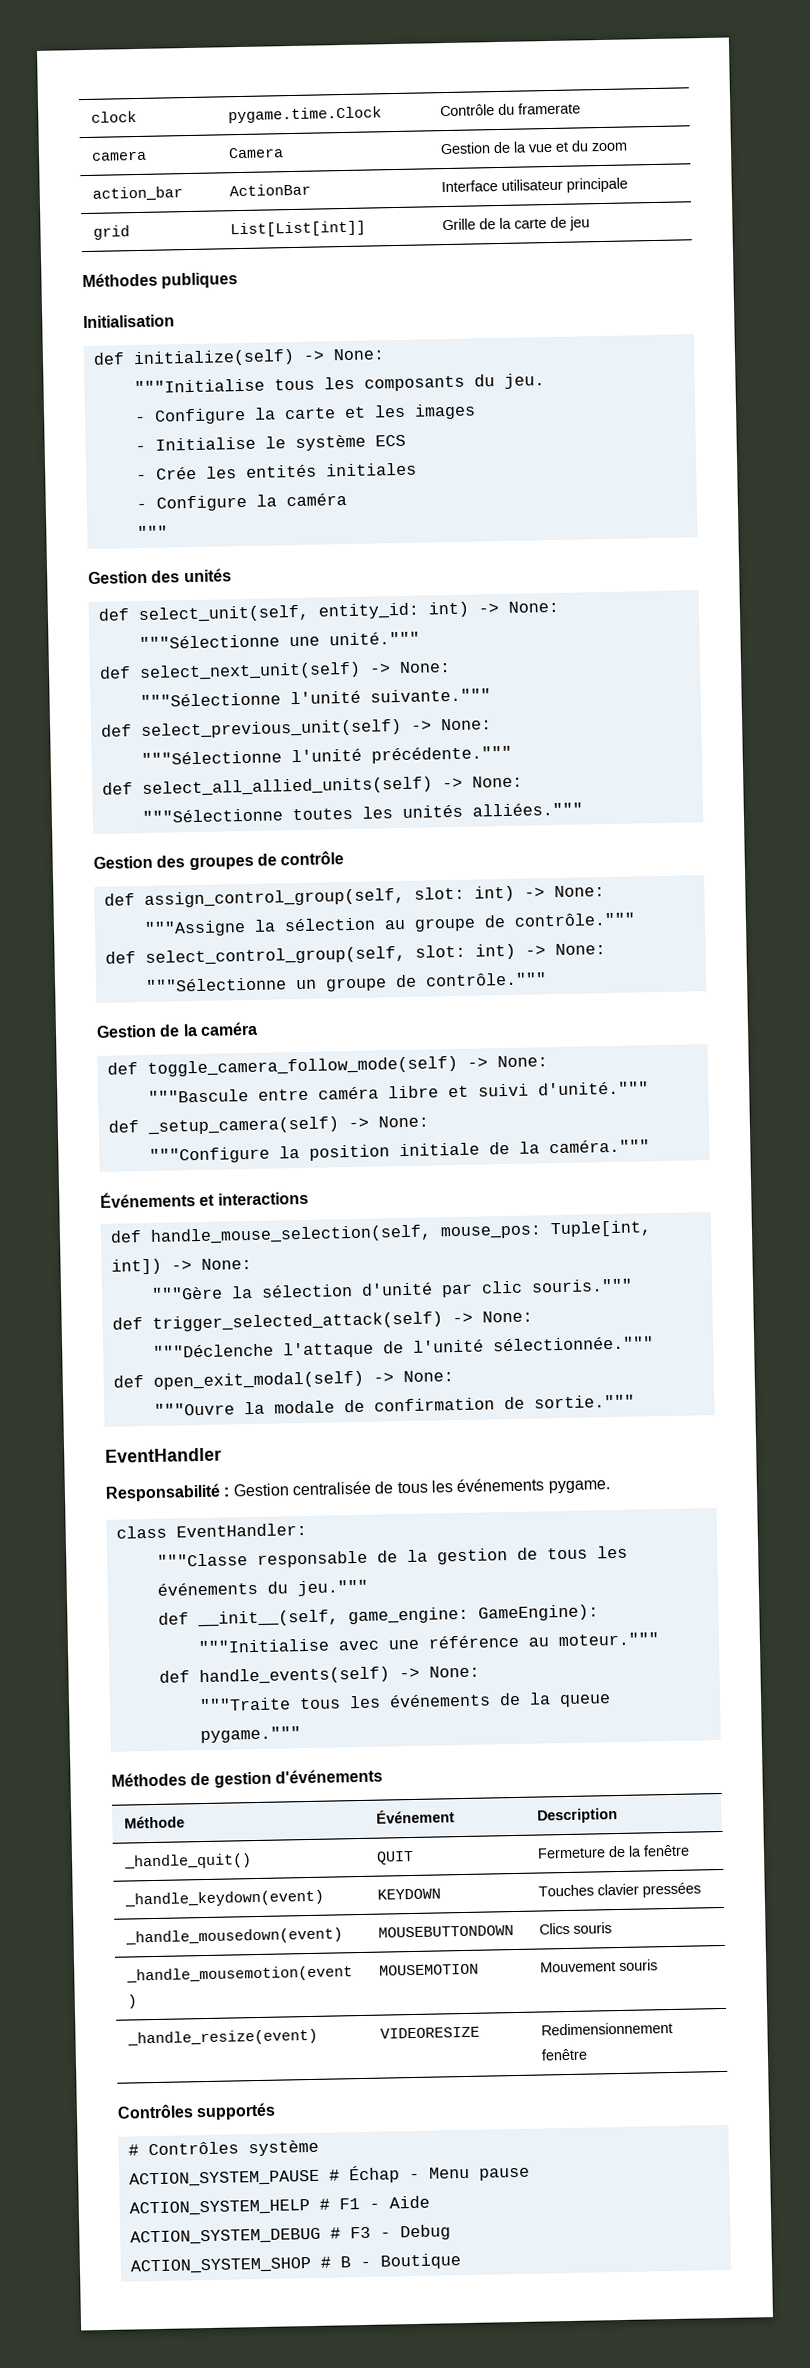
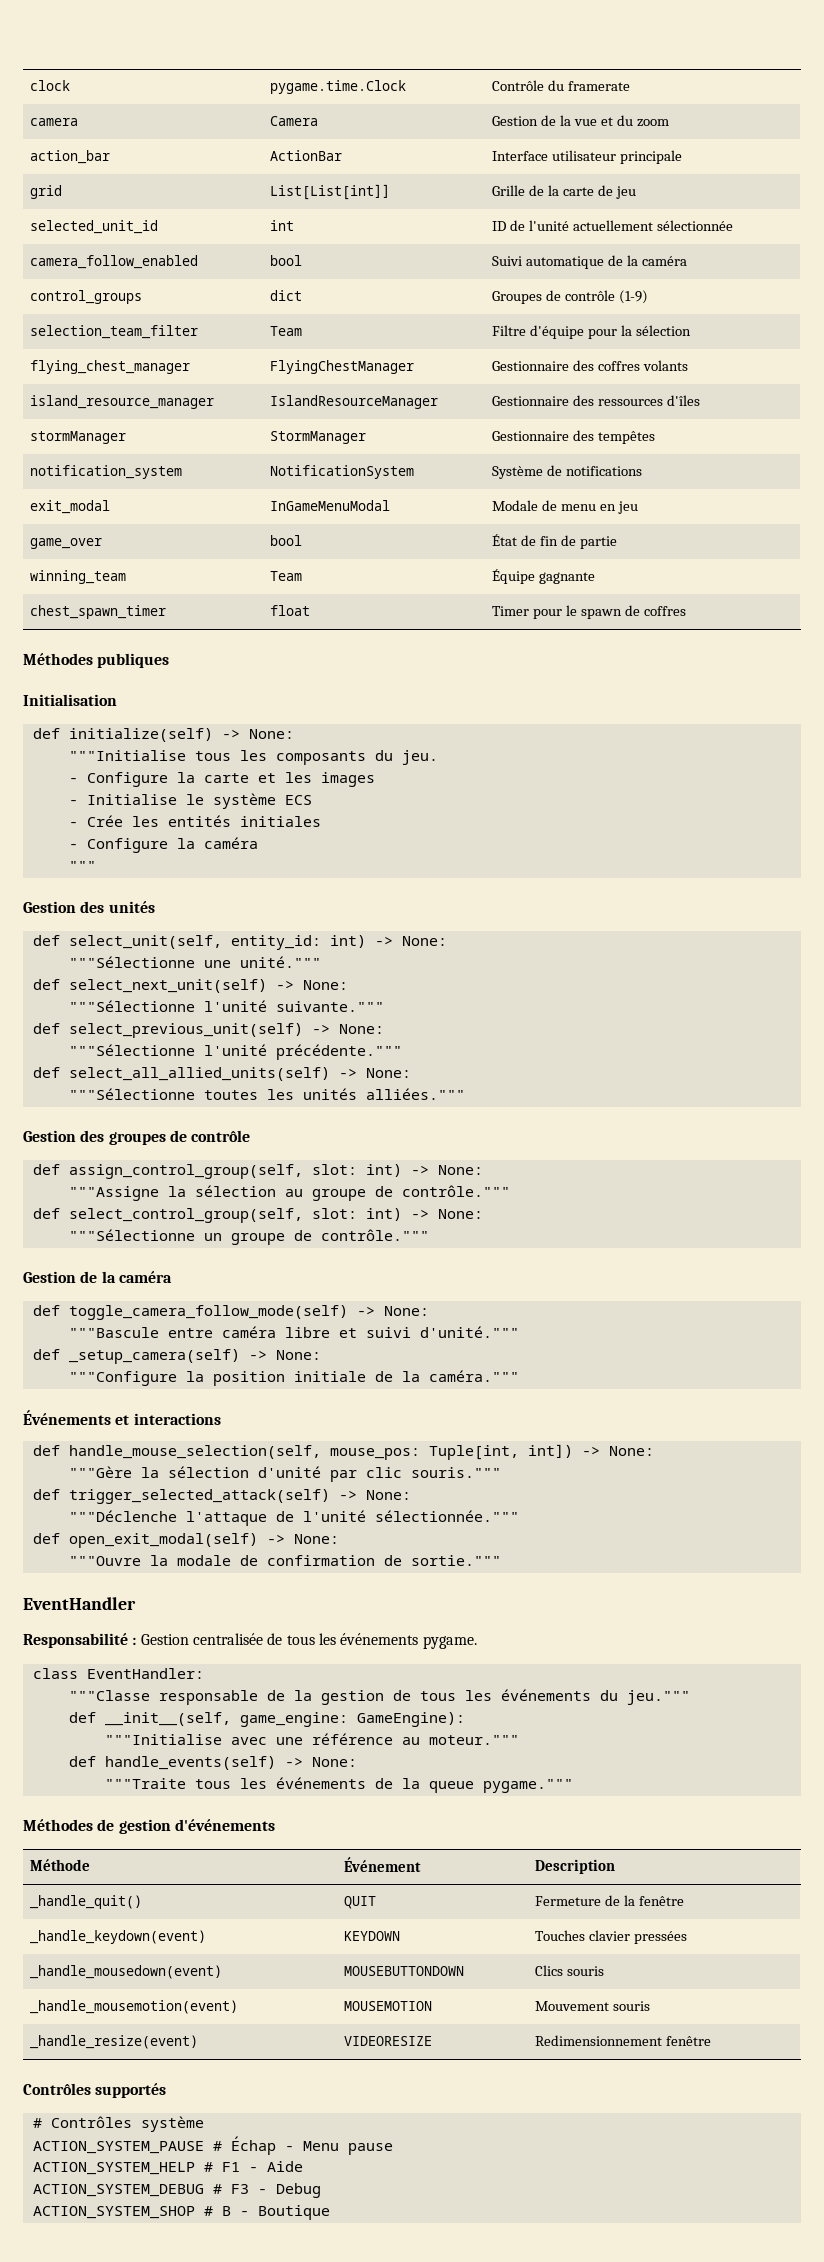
(591, 223) none -> [30,220,159,234] [270,220,295,231] [492,220,734,231] [30,255,199,269] [270,255,303,266] [492,255,688,269] [30,290,143,304] [270,290,303,301] [492,290,649,304] [30,325,199,339] [270,326,303,336] [492,325,692,339] [30,360,191,374] [270,360,415,374] [492,360,689,371] [30,395,215,409] [270,395,439,409] [492,395,701,406] [30,431,127,444] [270,431,367,444] [492,430,656,444] [30,465,183,479] [270,465,415,479] [492,465,643,479] [30,500,111,514] [270,500,391,511] [492,500,639,514] [30,538,103,549] [270,535,303,546] [492,534,618,549] [30,570,127,584] [270,571,303,581] [492,569,596,584] [30,605,167,619] [270,605,311,616] [492,605,686,619] // selected_unit_id | int | ID de l'unité actuellement sélectionnée // camera_follow_enabled | bool | Suivi automatique de la caméra // control_groups | dict | Groupes de contrôle (1-9) // selection_team_filter | Team | Filtre d'équipe pour la sélection // flying_chest_manager | FlyingChestManager | Gestionnaire des coffres volants // island_resource_manager | IslandResourceManager | Gestionnaire des ressources d'îles // stormManager | StormManager | Gestionnaire des tempêtes // notification_system | NotificationSystem | Système de notifications // exit_modal | InGameMenuModal | Modale de menu en jeu // game_over | bool | État de fin de partie // winning_team | Team | Équipe gagnante // chest_spawn_timer | float | Timer pour le spawn de coffres

